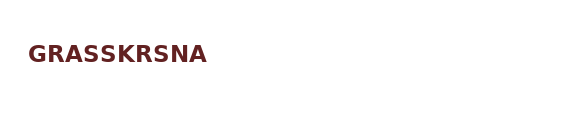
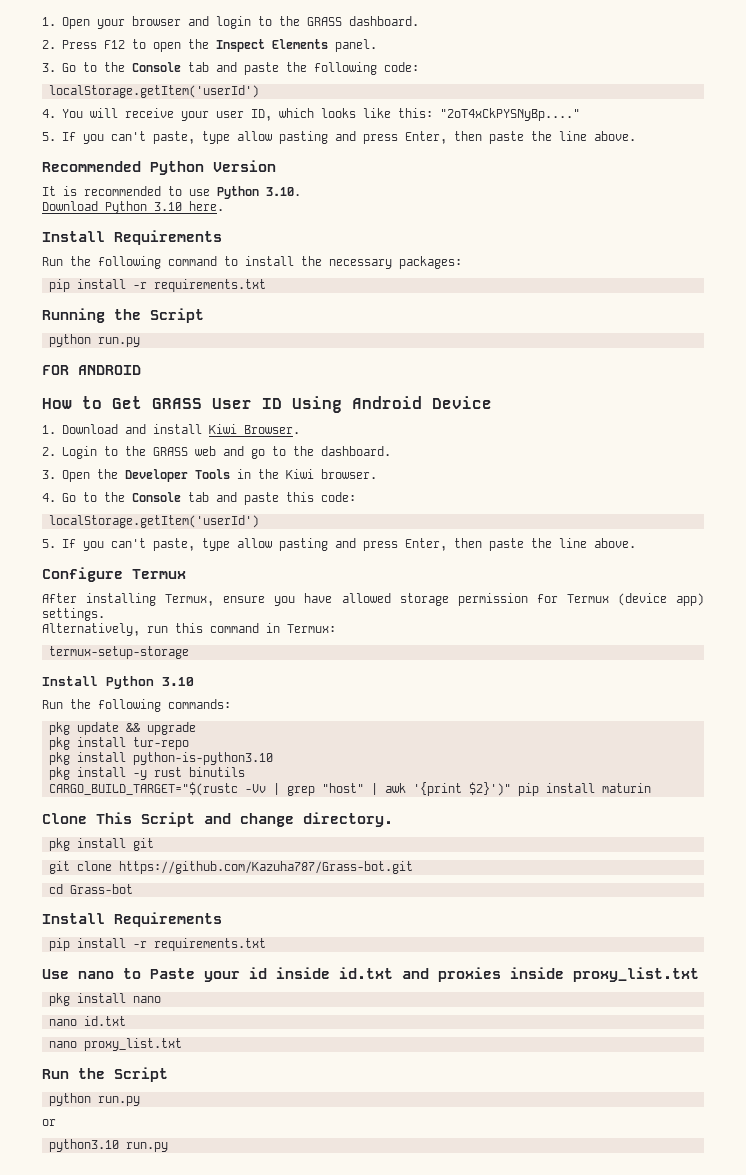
[28,45,207,62] GRASSKRSNA -> [42,16,420,29] [42,39,378,52] [42,62,420,75] [48,85,259,98] [42,108,581,121] [42,131,637,144] [42,160,276,175] [42,186,301,199] [42,201,224,214] [42,230,222,245] [42,256,462,269] [48,279,266,292] [42,308,204,323] [48,334,140,347] [42,365,141,375] [42,396,492,413] [42,424,301,434] [42,446,392,459] [42,469,378,482] [42,492,357,505] [48,515,259,528] [42,538,637,551] [42,567,186,582] [42,593,705,606] [42,608,105,621] [42,623,336,636] [48,646,189,659] [42,676,194,689] [42,699,231,712] [48,722,196,735] [48,737,189,750] [48,752,273,765] [48,767,245,780] [48,782,651,796] [42,812,393,827] [48,838,154,851] [48,861,413,874] [48,884,133,894] [42,912,222,927] [48,938,266,951] [42,967,699,982] [48,993,161,1006] [48,1016,126,1026] [48,1038,182,1051] [42,1067,168,1082] [48,1093,140,1106] [42,1119,56,1126] [48,1139,168,1152] 1. Open your browser and login to the GRASS dashboard. // 2. Press F12 to open the Inspect Elements panel. // 3. Go to the Console tab and paste the following code: // localStorage.getItem('userId') // 4. You will receive your user ID, which looks like this: "2oT4xCkPYSNyBp...." // 5. If you can't paste, type allow pasting and press Enter, then paste the line above. // Recommended Python Version // It is recommended to use Python 3.10. // Download Python 3.10 here. // Install Requirements // Run the following command to install the necessary packages: // pip install -r requirements.txt // Running the Script // python run.py // FOR ANDROID // How to Get GRASS User ID Using Android Device // 1. Download and install Kiwi Browser. // 2. Login to the GRASS web and go to the dashboard. // 3. Open the Developer Tools in the Kiwi browser. // 4. Go to the Console tab and paste this code: // localStorage.getItem('userId') // 5. If you can't paste, type allow pasting and press Enter, then paste the line above. // Configure Termux // After installing Termux, ensure you have allowed storage permission for Termux (device app) settings. // Alternatively, run this command in Termux: // termux-setup-storage // Install Python 3.10 // Run the following commands: // pkg update && upgrade // pkg install tur-repo // pkg install python-is-python3.10 // pkg install -y rust binutils // CARGO_BUILD_TARGET="$(rustc -Vv | grep "host" | awk '{print $2}')" pip install maturin // Clone This Script and change directory. // pkg install git // git clone https://github.com/Kazuha787/Grass-bot.git // cd Grass-bot // Install Requirements // pip install -r requirements.txt // Use nano to Paste your id inside id.txt and proxies inside proxy_list.txt // pkg install nano // nano id.txt // nano proxy_list.txt // Run the Script // python run.py // or // python3.10 run.py

